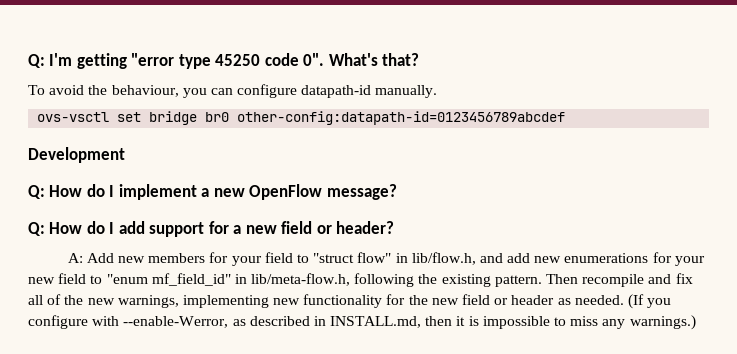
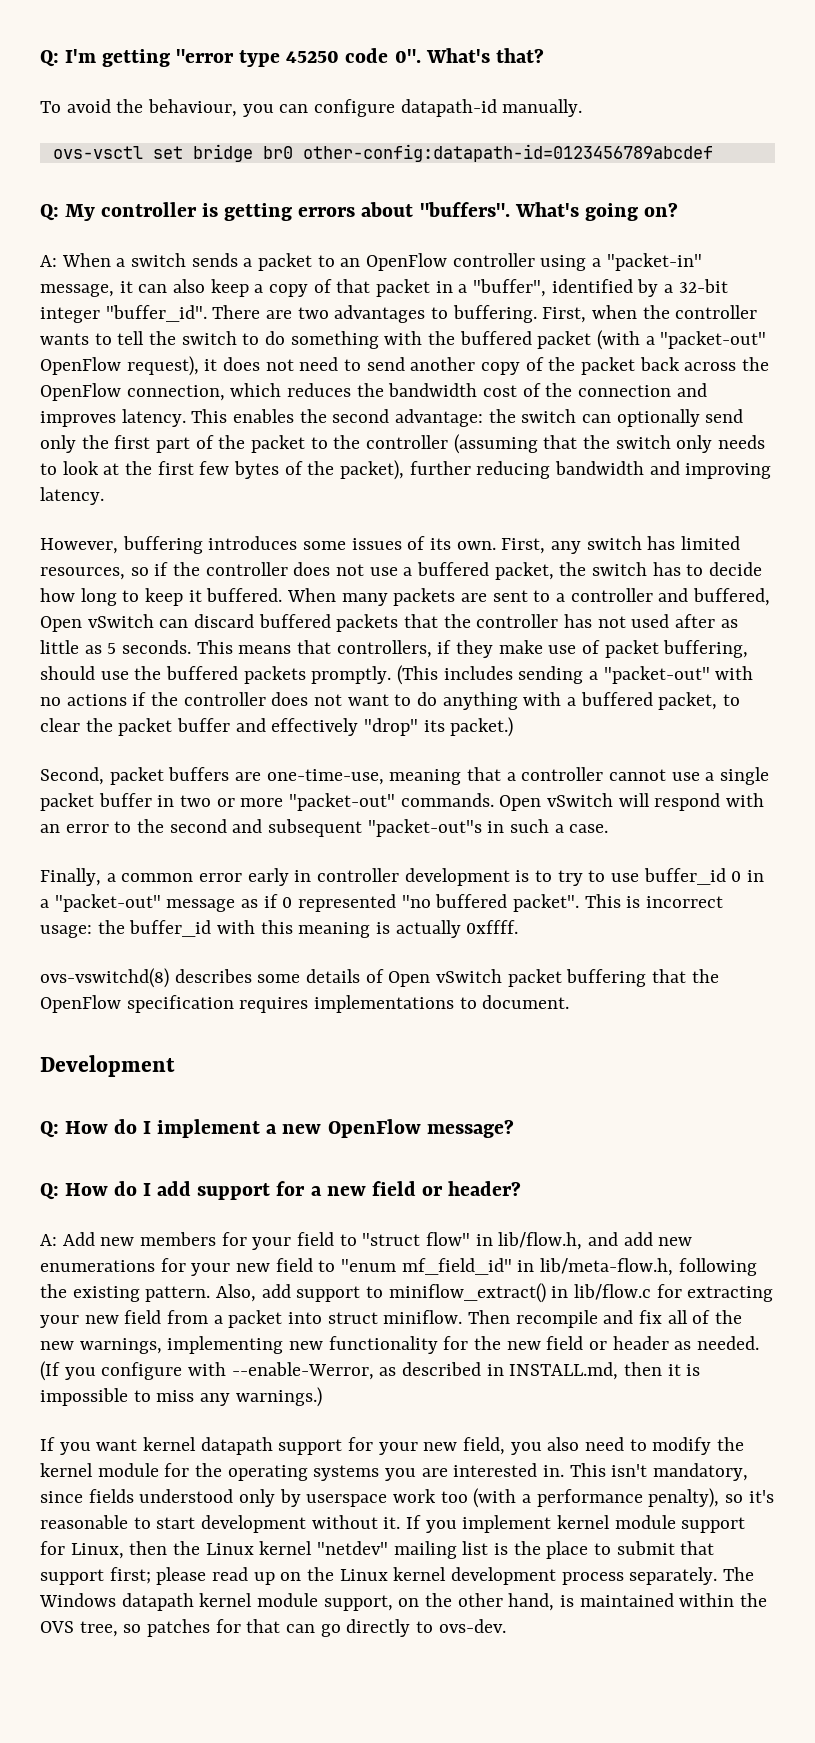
(566, 118) none -> [40,202,678,221] [40,253,702,271] [40,279,728,297] [40,305,758,323] [40,330,767,350] [40,356,770,376] [40,383,707,401] [40,409,744,427] [40,434,766,454] [40,460,772,480] [40,487,104,505] [40,536,741,554] [40,562,763,580] [40,588,771,606] [40,614,738,632] [40,640,749,658] [40,665,754,685] [40,692,741,710] [40,717,514,737] [40,767,770,785] [40,793,765,811] [40,819,609,837] [40,868,765,886] [40,894,724,912] [40,920,519,938] [40,968,719,988] [40,995,570,1013] // Q: My controller is getting errors about "buffers". What's going on? // A: When a switch sends a packet to an OpenFlow controller using a "packet-in" message, it can also keep a copy of that packet in a "buffer", identified by a 32-bit integer "buffer_id". There are two advantages to buffering. First, when the controller wants to tell the switch to do something with the buffered packet (with a "packet-out" OpenFlow request), it does not need to send another copy of the packet back across the OpenFlow connection, which reduces the bandwidth cost of the connection and improves latency. This enables the second advantage: the switch can optionally send only the first part of the packet to the controller (assuming that the switch only needs to look at the first few bytes of the packet), further reducing bandwidth and improving latency. // However, buffering introduces some issues of its own. First, any switch has limited resources, so if the controller does not use a buffered packet, the switch has to decide how long to keep it buffered. When many packets are sent to a controller and buffered, Open vSwitch can discard buffered packets that the controller has not used after as little as 5 seconds. This means that controllers, if they make use of packet buffering, should use the buffered packets promptly. (This includes sending a "packet-out" with no actions if the controller does not want to do anything with a buffered packet, to clear the packet buffer and effectively "drop" its packet.) // Second, packet buffers are one-time-use, meaning that a controller cannot use a single packet buffer in two or more "packet-out" commands. Open vSwitch will respond with an error to the second and subsequent "packet-out"s in such a case. // Finally, a common error early in controller development is to try to use buffer_id 0 in a "packet-out" message as if 0 represented "no buffered packet". This is incorrect usage: the buffer_id with this meaning is actually 0xffff. // ovs-vswitchd(8) describes some details of Open vSwitch packet buffering that the OpenFlow specification requires implementations to document.
(542, 281) none -> [216,1283,774,1303] [40,1310,463,1328] Also, add support to miniflow_extract() in lib/flow.c for extracting your new field from a packet into struct miniflow.
(696, 322) none -> [40,1437,745,1455] [40,1463,749,1481] [40,1488,774,1508] [40,1515,746,1533] [40,1541,715,1559] [40,1567,755,1585] [39,1593,768,1611] [40,1619,506,1637] // If you want kernel datapath support for your new field, you also need to modify the kernel module for the operating systems you are interested in. This isn't mandatory, since fields understood only by userspace work too (with a performance penalty), so it's reasonable to start development without it. If you implement kernel module support for Linux, then the Linux kernel "netdev" mailing list is the place to submit that support first; please read up on the Linux kernel development process separately. The Windows datapath kernel module support, on the other hand, is maintained within the OVS tree, so patches for that can go directly to ovs-dev.

